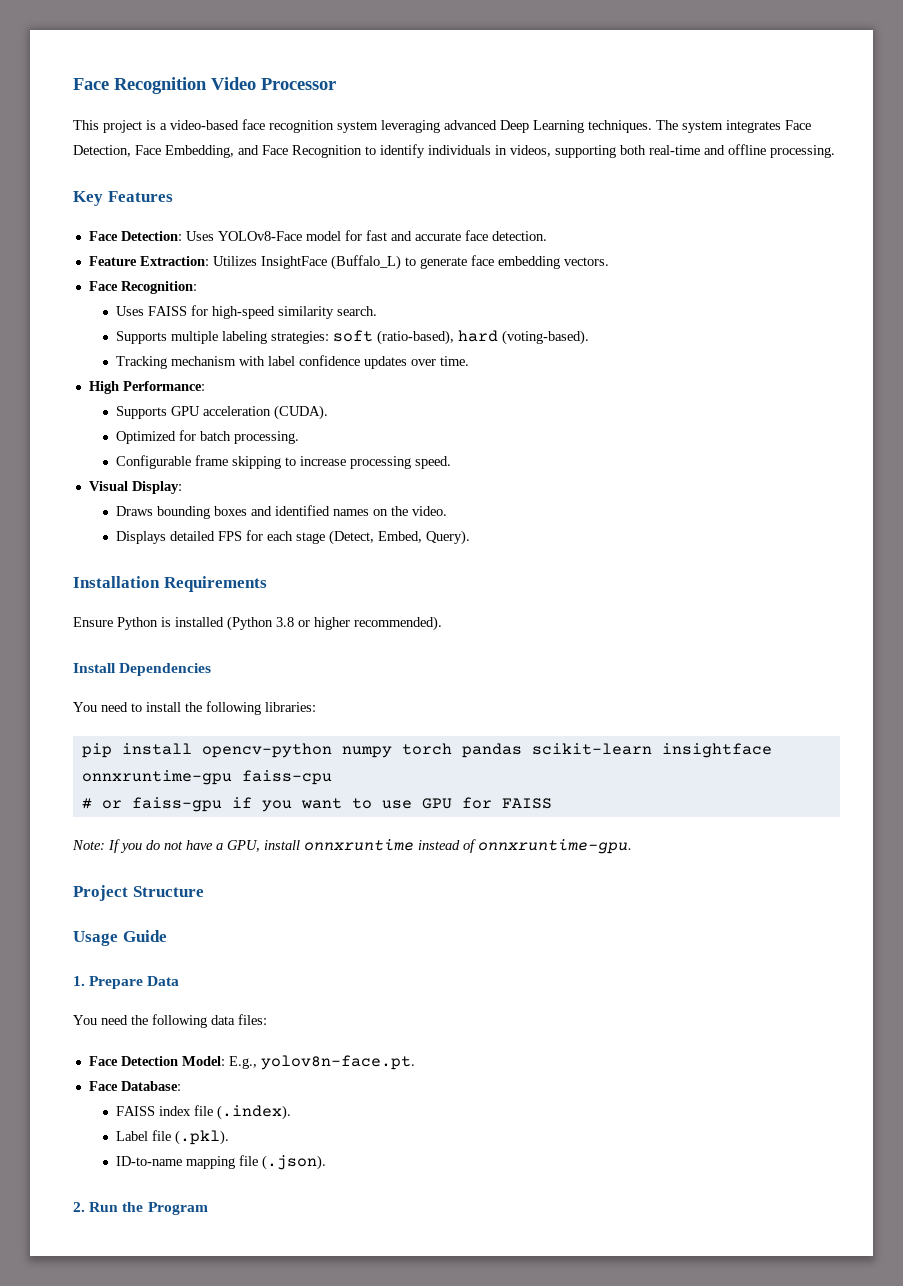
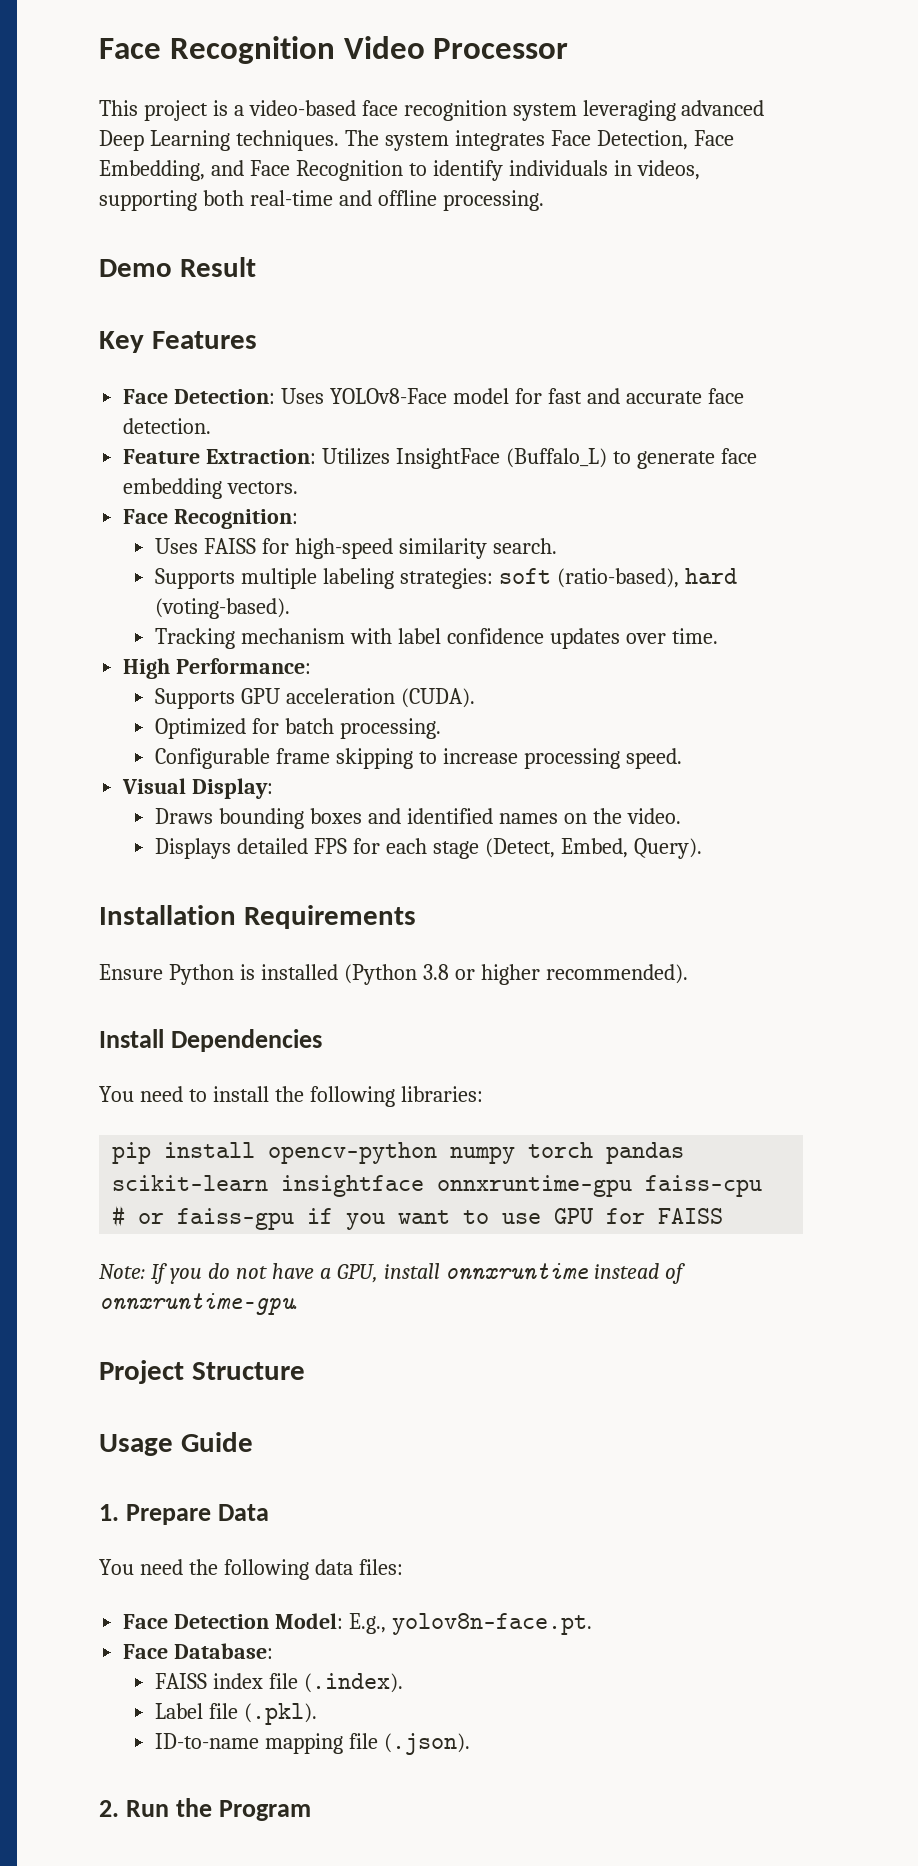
(835, 151) none -> [99,257,256,277] // Demo Result

